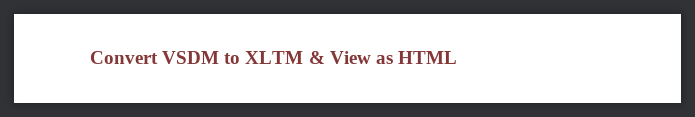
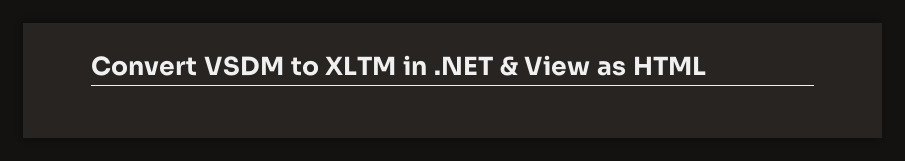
(304, 57) none -> [403,55,493,75] in .NET

